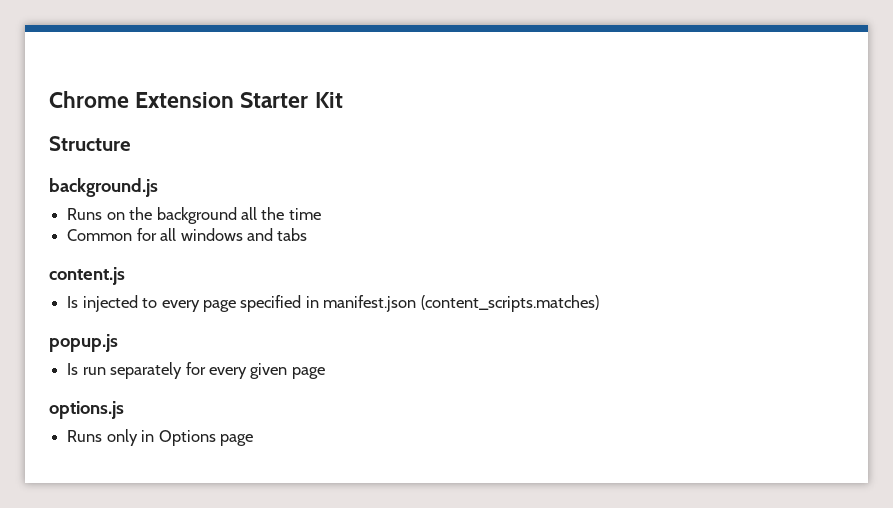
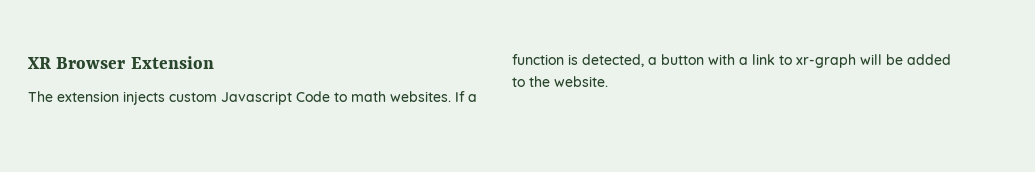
[49,91,129,108] Chrome -> [27,57,126,69] XR Browser
[240,92,343,108] [49,136,131,151] [49,178,158,197] [67,207,321,224] [67,228,308,241] [49,267,125,285] [67,295,599,312] [49,334,118,352] [67,362,325,379] [49,401,124,419] [67,429,253,446] Starter Kit // Structure // background.js // Runs on the background all the time // Common for all windows and tabs // content.js // Is injected to every page specified in manifest.json (content_scripts.matches) // popup.js // Is run separately for every given page // options.js // Runs only in Options page -> [28,91,477,105] [512,54,951,68] [512,76,608,87] // The extension injects custom Javascript Code to math websites. If a function is detected, a button with a link to xr-graph will be added to the website.

